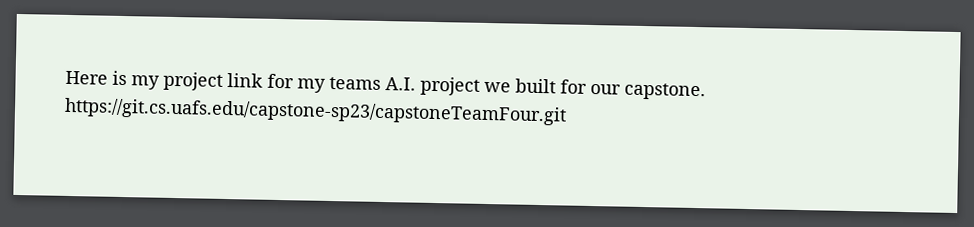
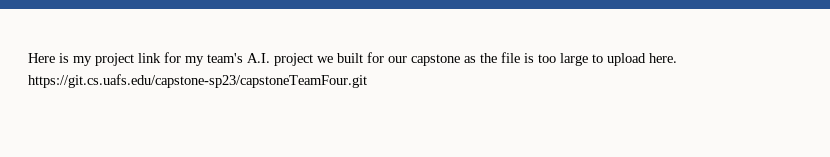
[329,76,381,90] teams -> [207,53,243,63] team's
[624,82,706,101] capstone. -> [411,52,677,66] capstone as the file is too large to upload here.

